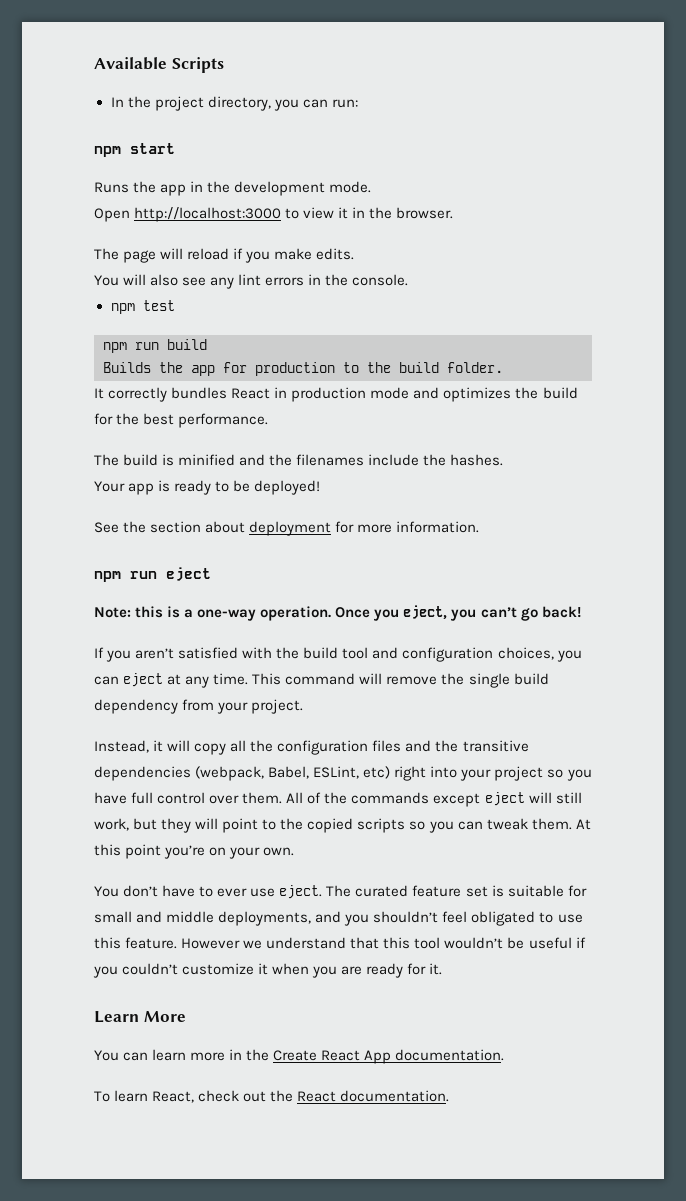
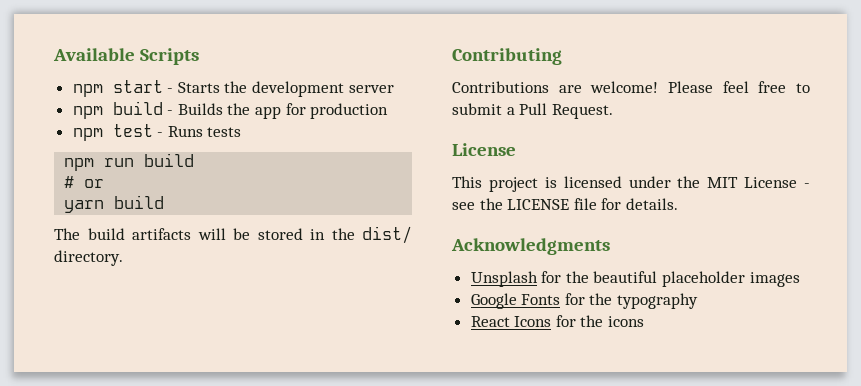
[110,96,358,111] [94,143,175,157] [94,181,372,196] [94,207,454,222] [94,248,355,263] [94,274,409,289] In the project directory, you can run: // npm start // Runs the app in the development mode. // Open http://localhost:3000 to view it in the browser. // The page will reload if you make edits. // You will also see any lint errors in the console. -> [72,80,394,97] [72,101,389,119] npm start - Starts the development server // npm build - Builds the app for production
(175, 305) none -> [157,126,242,137] - Runs tests
[103,362,503,376] [94,387,578,402] [94,413,269,428] [94,454,504,466] [94,480,321,495] [94,521,480,536] [94,567,211,582] [94,605,581,621] [94,647,582,662] [94,673,549,688] [94,699,304,714] [94,740,529,755] [94,766,592,781] [94,792,582,807] [94,818,591,833] [94,844,295,859] [94,885,587,899] [94,911,583,926] [94,937,586,949] [93,963,443,978] [94,1011,186,1023] [94,1049,505,1064] [94,1090,450,1103] Builds the app for production to the build folder. // It correctly bundles React in production mode and optimizes the build for the best performance. // The build is minified and the filenames include the hashes. // Your app is ready to be deployed! // See the section about deployment for more information. // npm run eject // Note: this is a one-way operation. Once you eject, you can’t go back! // If you aren’t satisfied with the build tool and configuration choices, you can eject at any time. This command will remove the single build dependency from your project. // Instead, it will copy all the configuration files and the transitive dependencies (webpack, Babel, ESLint, etc) right into your project so you have full control over them. All of the commands except eject will still work, but they will point to the copied scripts so you can tweak them. At this point you’re on your own. // You don’t have to ever use eject. The curated feature set is suitable for small and middle deployments, and you shouldn’t feel obligated to use this feature. However we understand that this tool wouldn’t be useful if you couldn’t customize it when you are ready for it. // Learn More // You can learn more in the Create React App documentation. // To learn React, check out the React documentation. -> [64,176,105,188] [64,195,165,213] [54,226,412,244] [54,250,123,266] [452,48,562,65] [452,81,810,93] [452,103,613,119] [452,143,516,156] [452,176,810,192] [452,198,678,210] [451,238,610,255] [470,271,800,287] [470,293,699,309] [470,315,645,327] # or // yarn build // The build artifacts will be stored in the dist/ directory. // Contributing // Contributions are welcome! Please feel free to submit a Pull Request. // License // This project is licensed under the MIT License - see the LICENSE file for details. // Acknowledgments // Unsplash for the beautiful placeholder images // Google Fonts for the typography // React Icons for the icons

